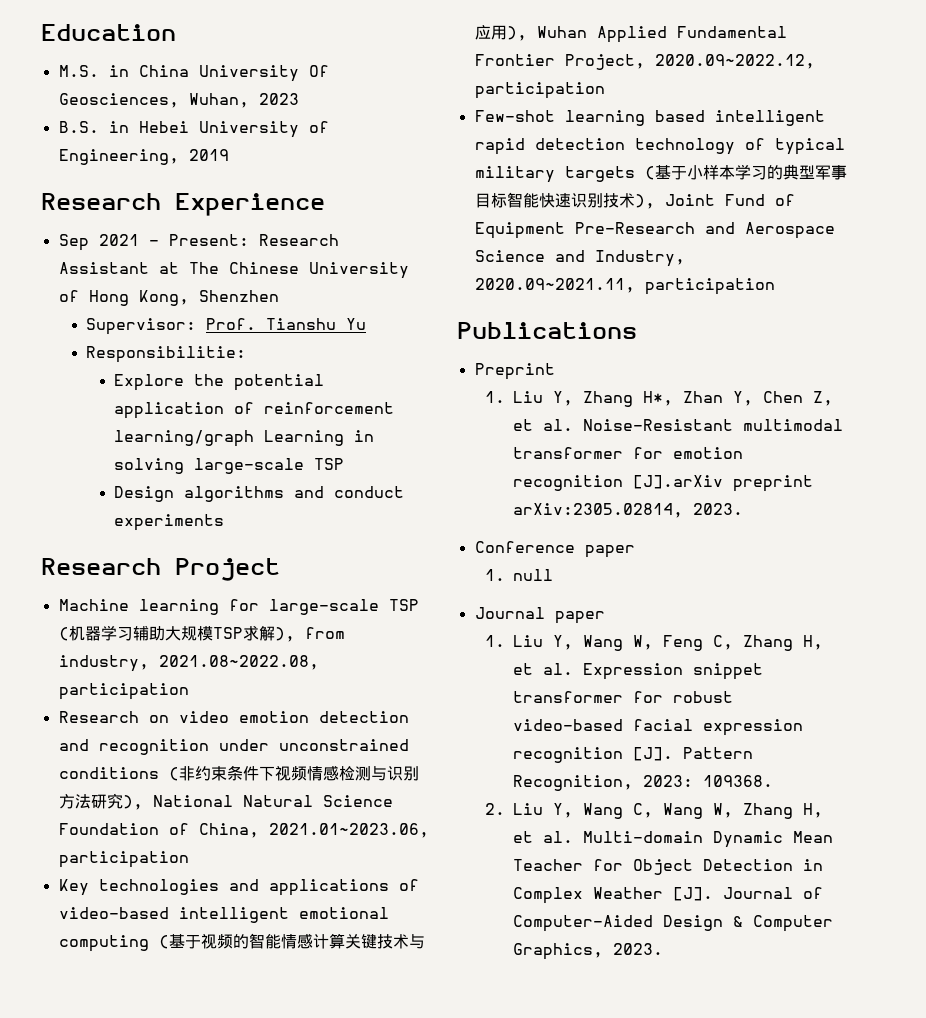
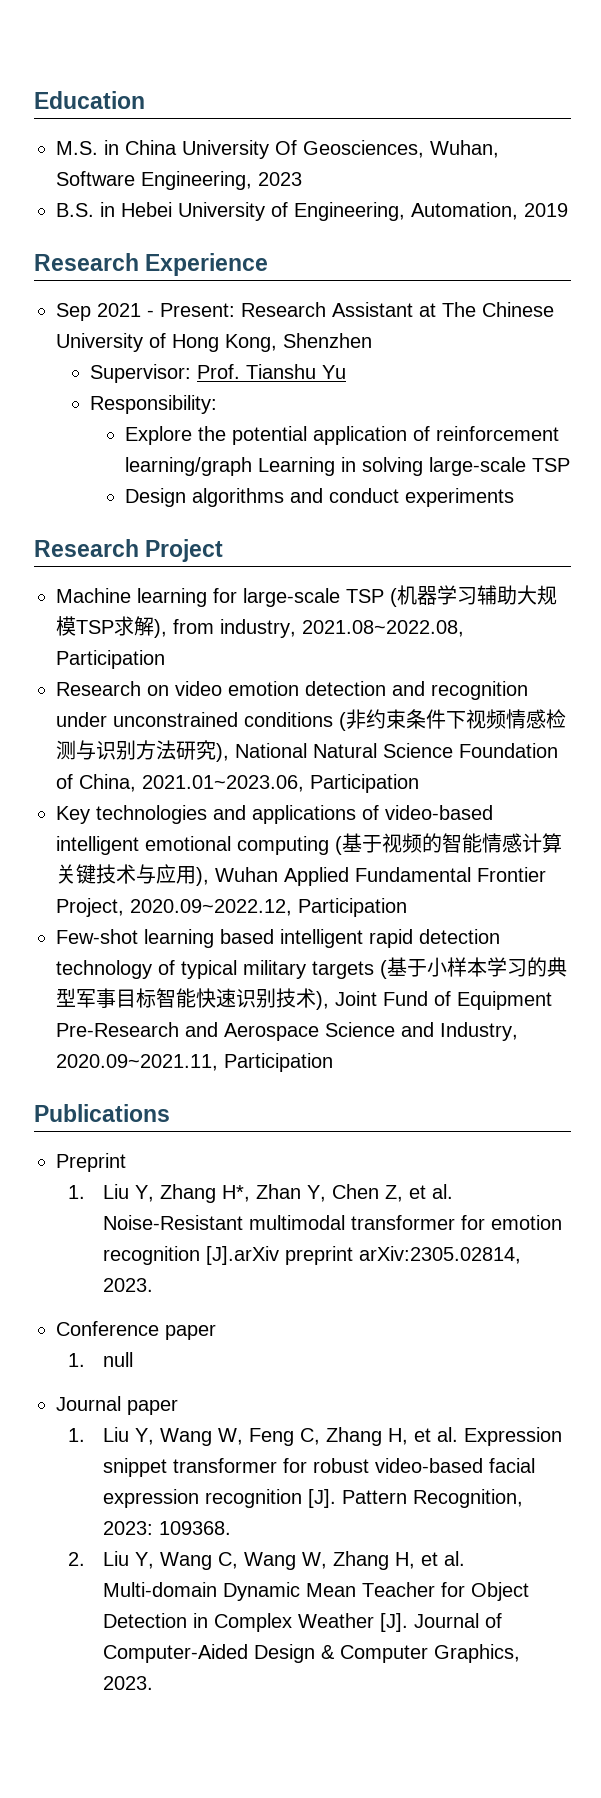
(249, 100) none -> [56,171,252,190] Software Engineering,
(179, 157) none -> [411,202,518,220] Automation,
[86,346,247,363] Responsibilitie: -> [90,395,218,414] Responsibility:
[58,683,189,700] participation -> [56,650,165,669] Participation
[58,851,189,868] participation -> [310,774,419,793] Participation
[474,82,605,99] participation -> [298,898,407,917] Participation
[644,278,775,295] participation -> [224,1053,333,1072] Participation

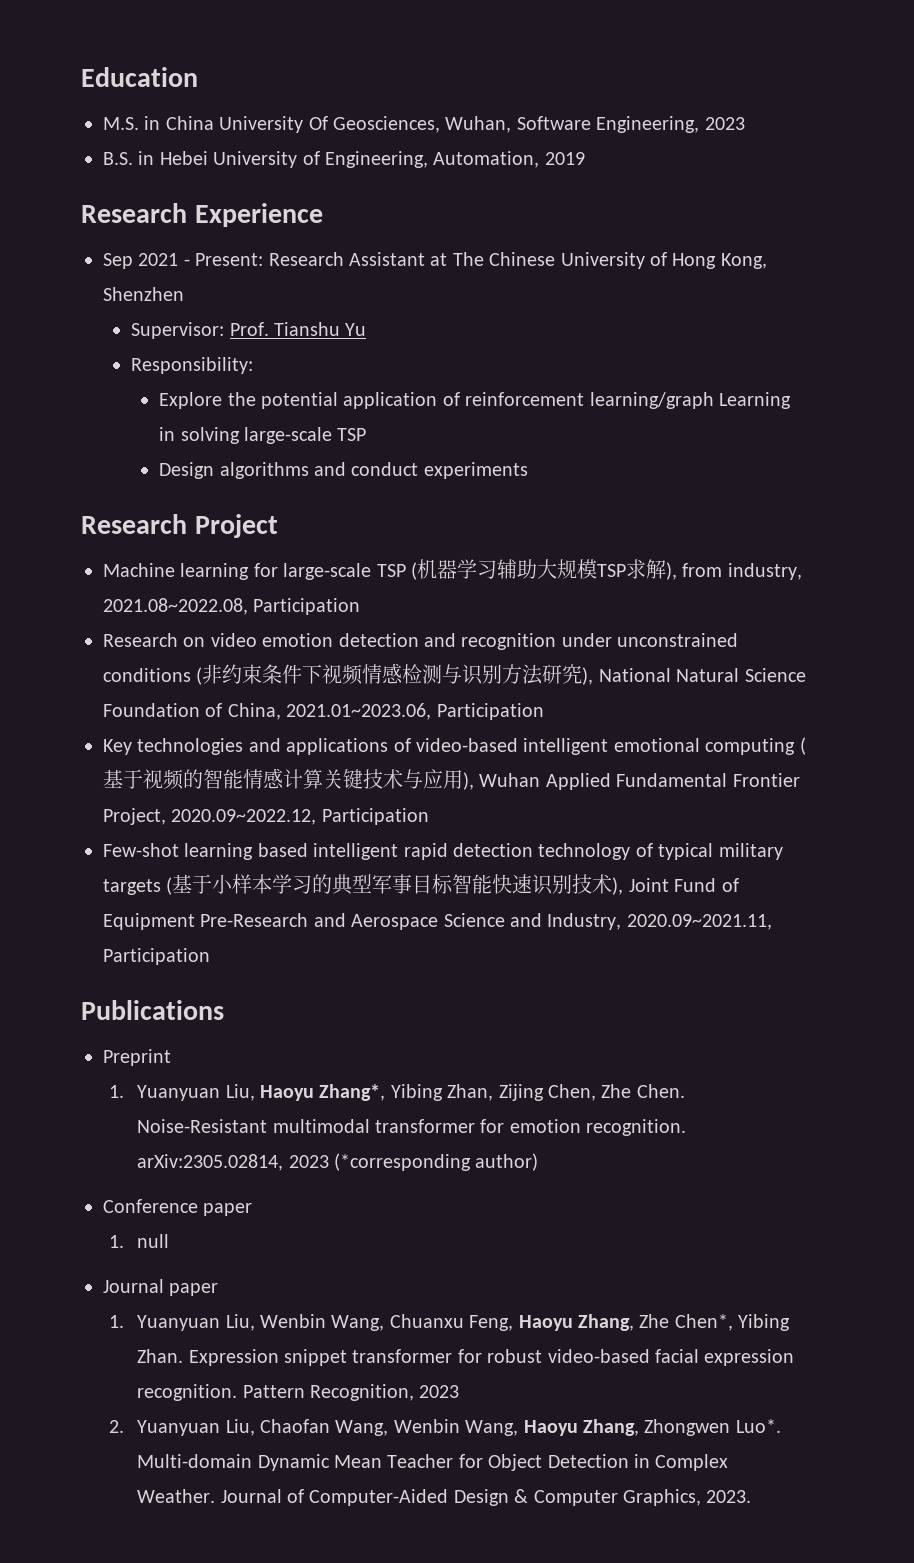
[102,1184,453,1203] Liu Y, Zhang H*, Zhan Y, Chen Z, et al. -> [137,1084,685,1101] Yuanyuan Liu, Haoyu Zhang*, Yibing Zhan, Zijing Chen, Zhe Chen.
[102,1246,521,1265] [102,1278,153,1292] recognition [J].arXiv preprint arXiv:2305.02814, 2023. -> [586,1119,687,1136] [137,1153,539,1171] recognition. arXiv:2305.02814, 2023 (*corresponding author)
[102,1427,458,1446] Liu Y, Wang W, Feng C, Zhang H, et al. -> [137,1314,791,1331] [137,1349,184,1363] Yuanyuan Liu, Wenbin Wang, Chuanxu Feng, Haoyu Zhang, Zhe Chen*, Yibing Zhan.
[204,1489,523,1508] [102,1521,231,1535] [68,1551,465,1570] recognition [J]. Pattern Recognition, 2023: 109368. // 2. Liu Y, Wang C, Wang W, Zhang H, et al. -> [137,1384,460,1401] [109,1419,781,1436] recognition. Pattern Recognition, 2023 // 2. Yuanyuan Liu, Chaofan Wang, Wenbin Wang, Haoyu Zhang, Zhongwen Luo*.
[297,1613,408,1632] Weather [J]. -> [137,1489,216,1503] Weather.

